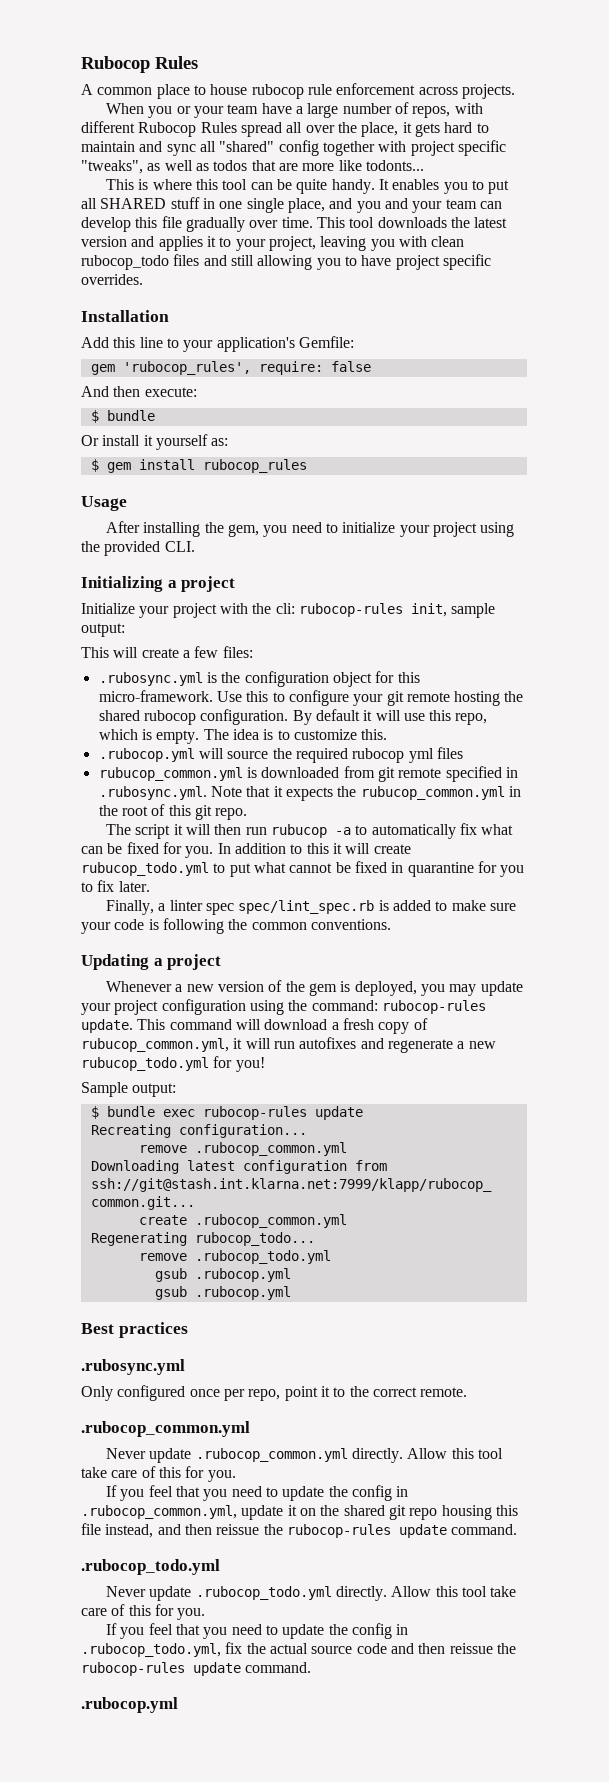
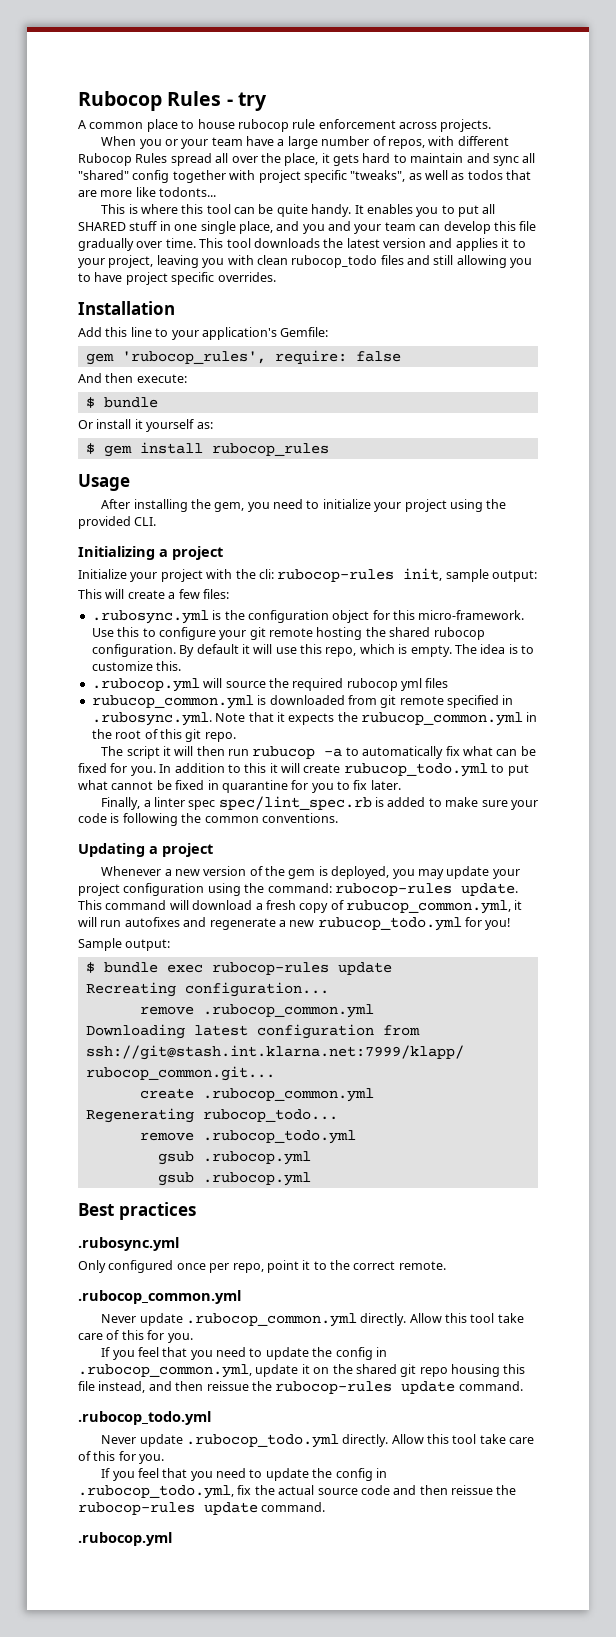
[81,56,198,73] Rubocop Rules -> [78,91,267,111] Rubocop Rules - try

